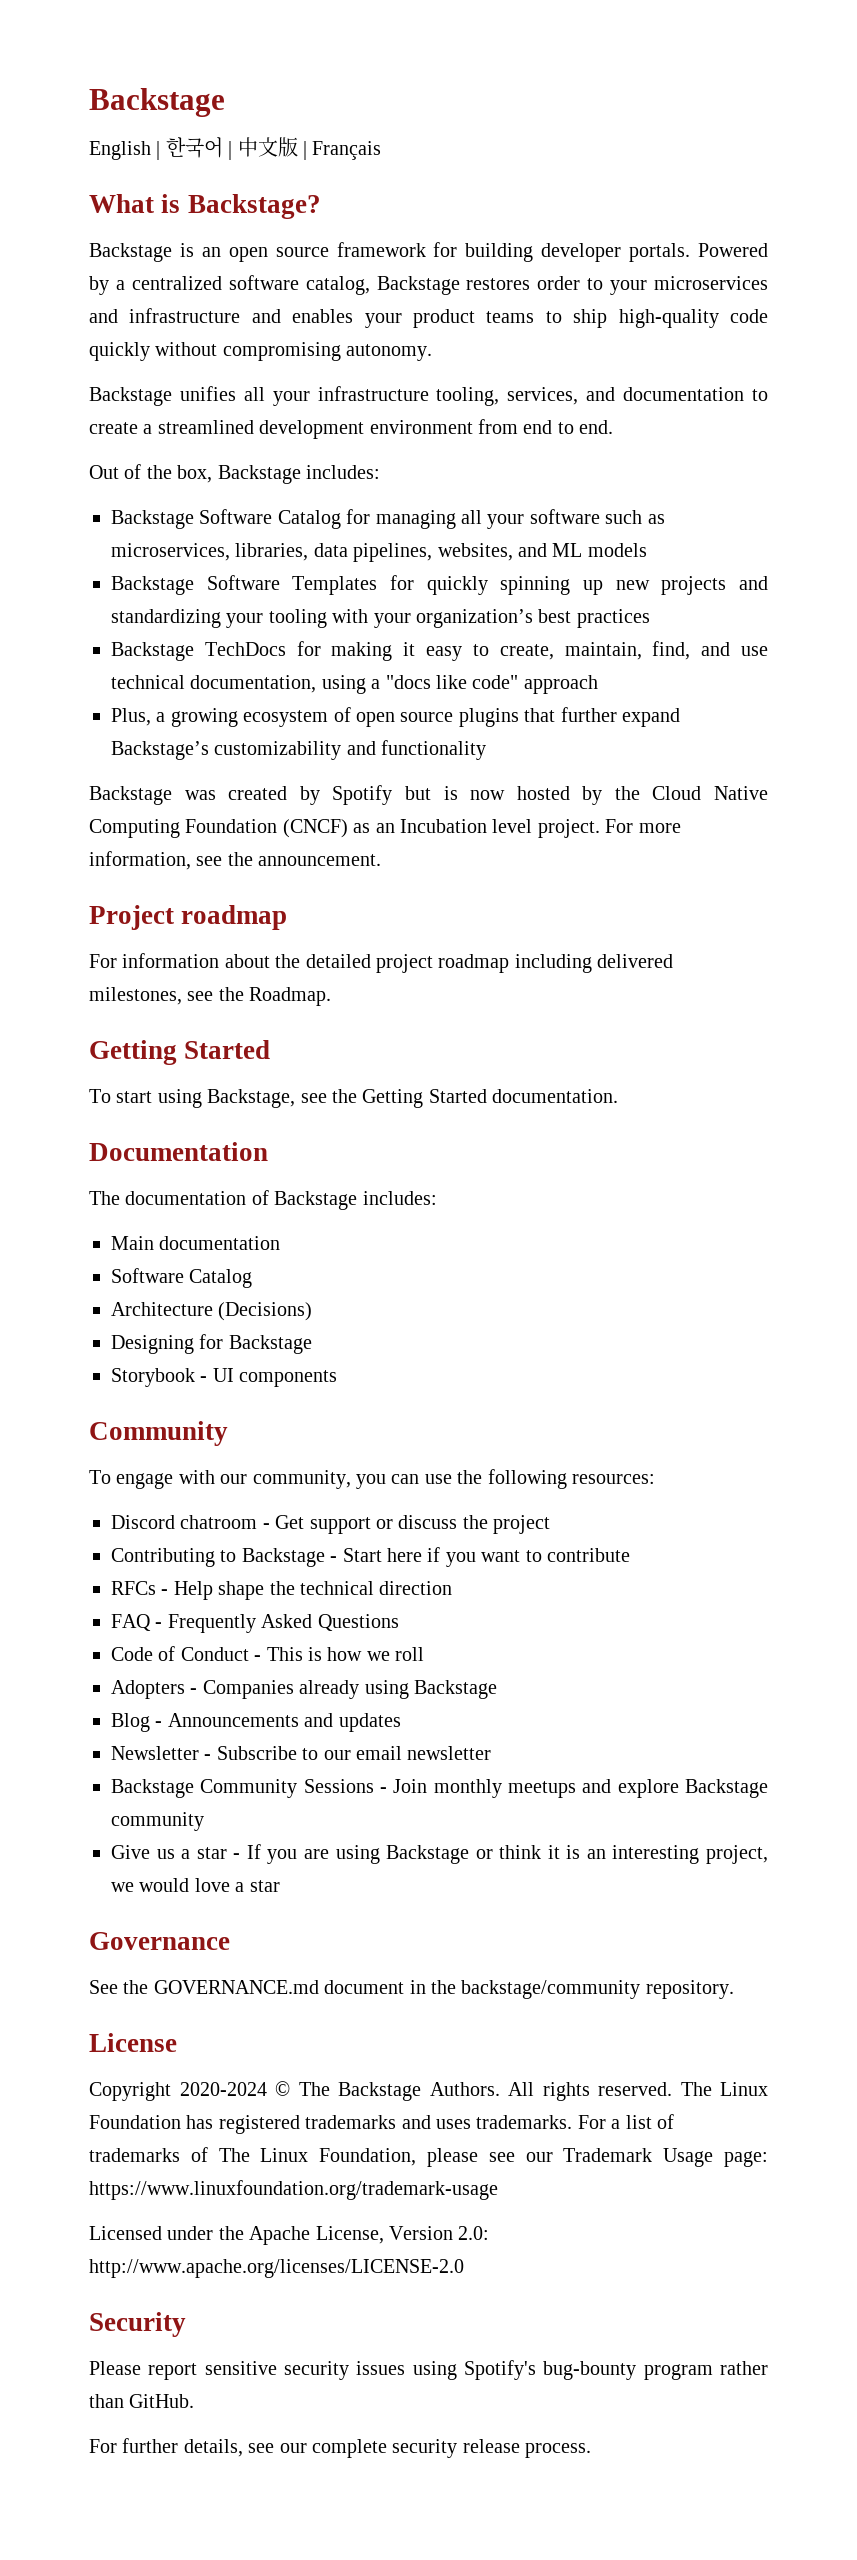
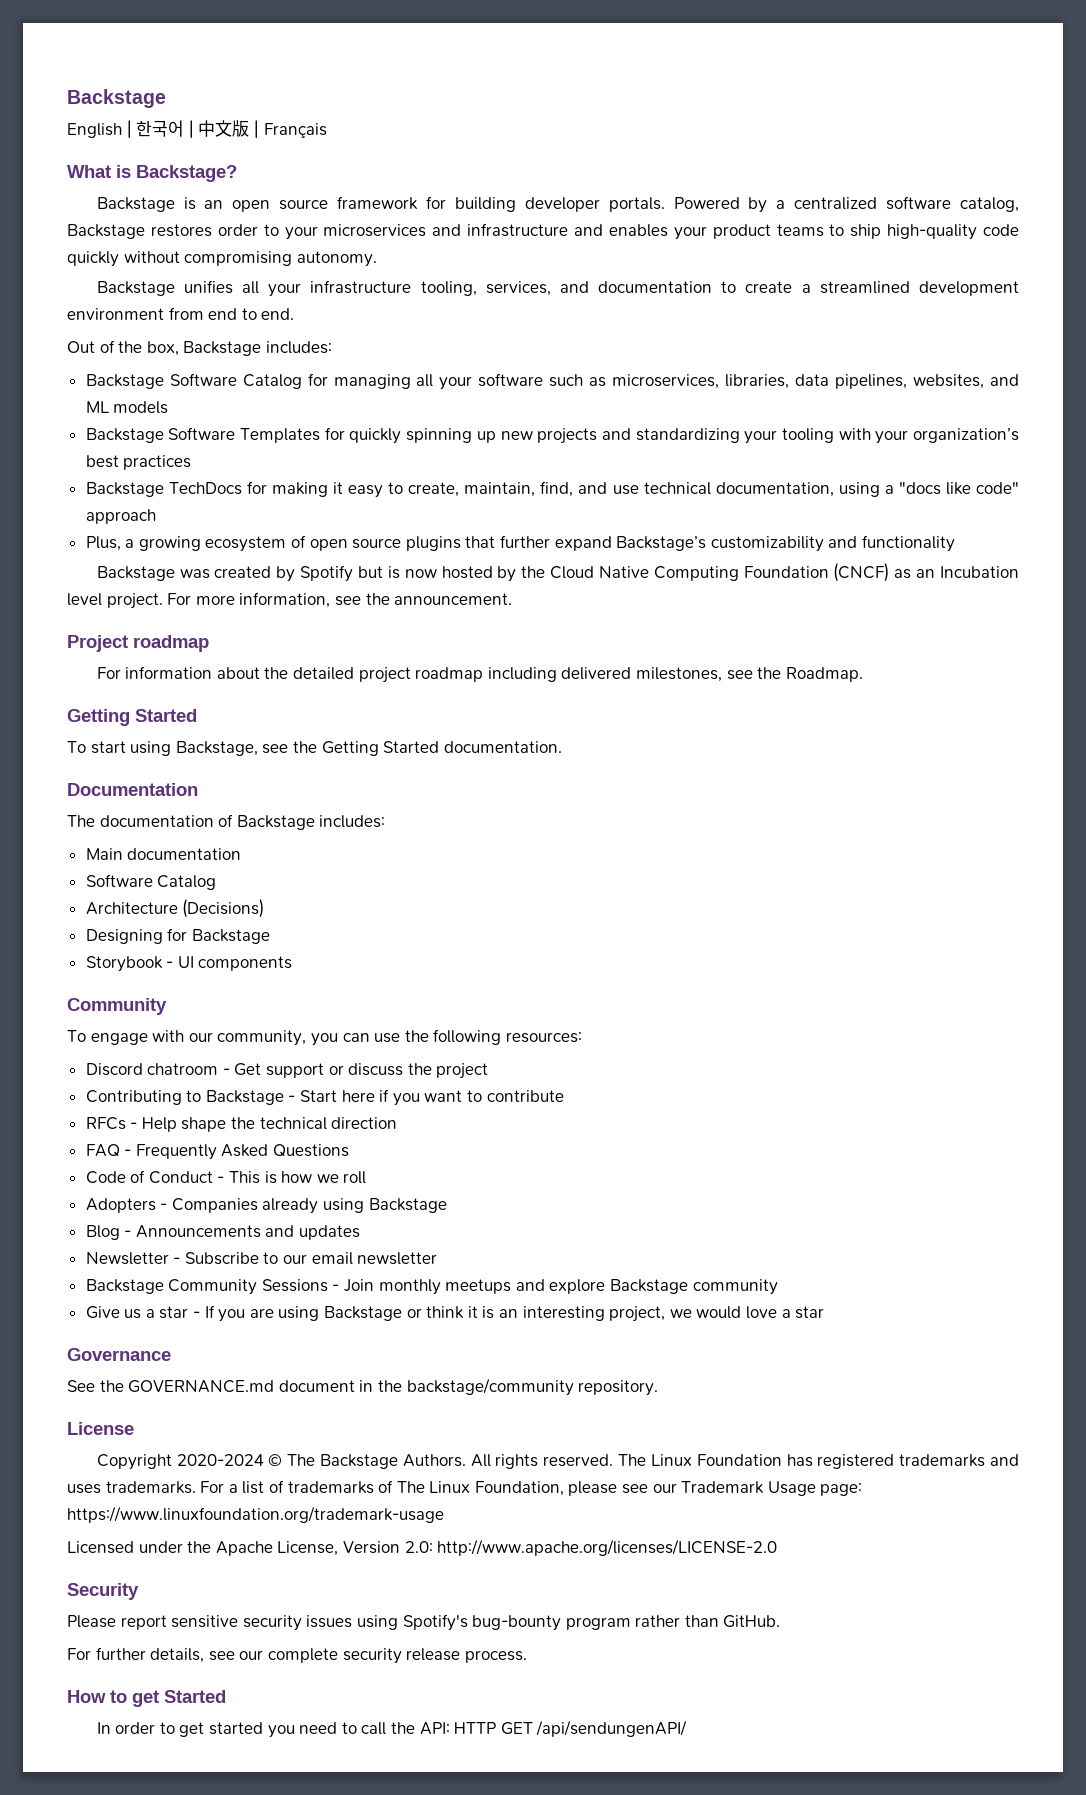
(592, 2450) none -> [67,1690,226,1707] [96,1720,688,1738] // How to get Started // In order to get started you need to call the API: HTTP GET /api/sendungenAPI/

